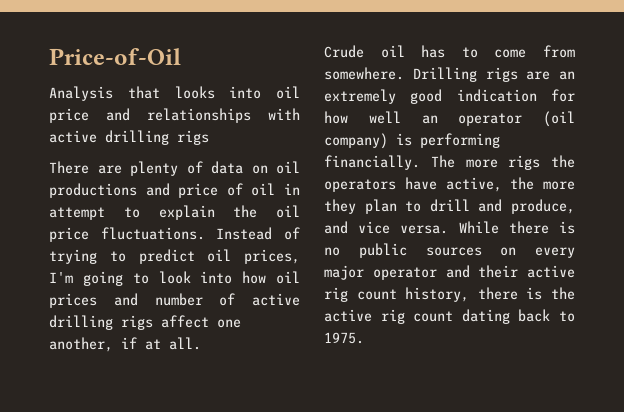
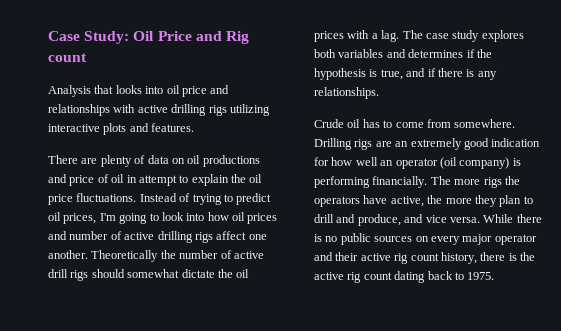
[49,48,181,65] Price-of-Oil -> [48,31,249,44] [48,53,87,62] Case Study: Oil Price and Rig count
(209, 137) none -> [229,104,270,116] [48,123,195,135] utilizing interactive plots and features.
[49,337,201,352] another, if at all. -> [48,250,264,262] [48,269,250,281] [314,30,524,42] [314,49,492,58] [314,68,497,80] [314,87,379,99] another. Theoretically the number of active drill rigs should somewhat dictate the oil prices with a lag. The case study explores both variables and determines if the hypothesis is true, and if there is any relationships.

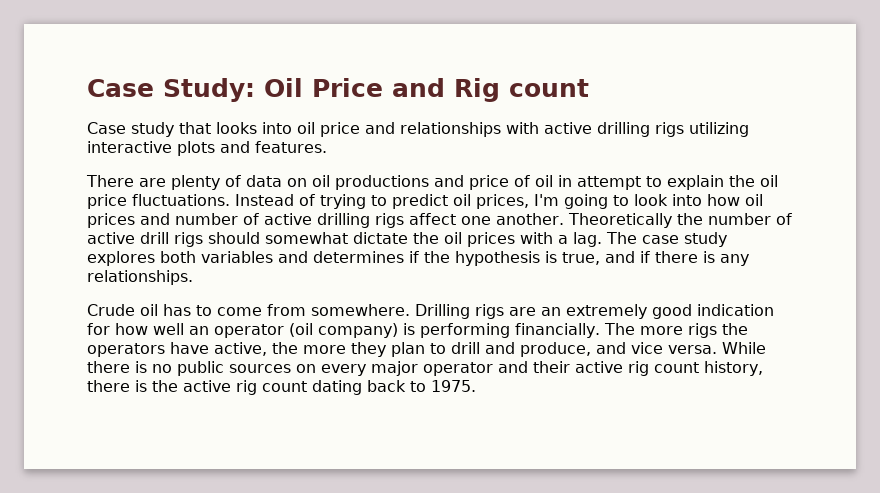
[48,85,91,97] Analysis -> [87,122,174,137] Case study

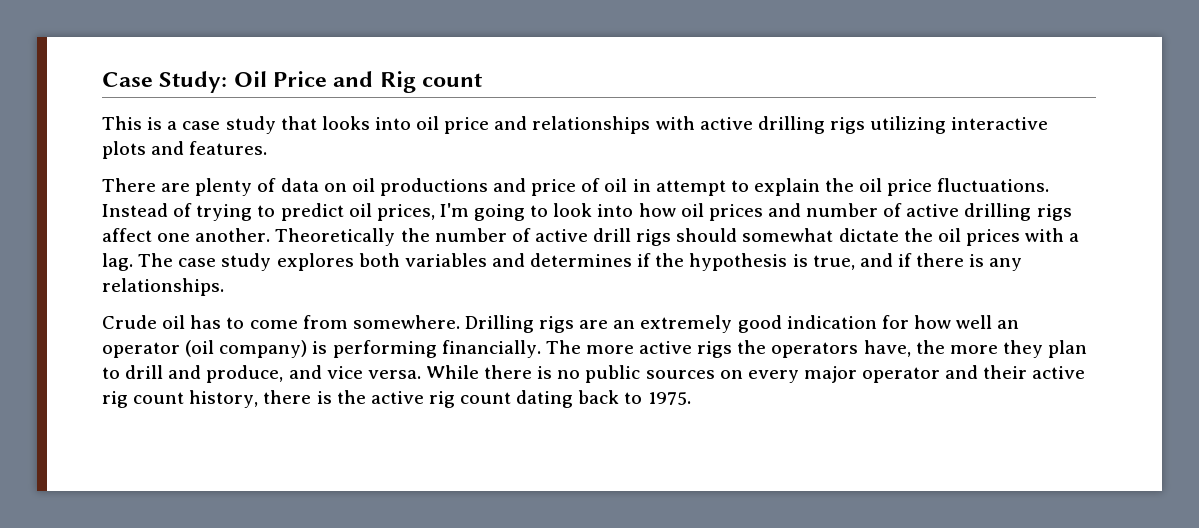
[87,122,126,134] Case -> [102,116,221,130] This is a case
(683, 330) none -> [639,341,693,354] active
[170,342,267,356] have active, -> [863,340,911,357] have,

